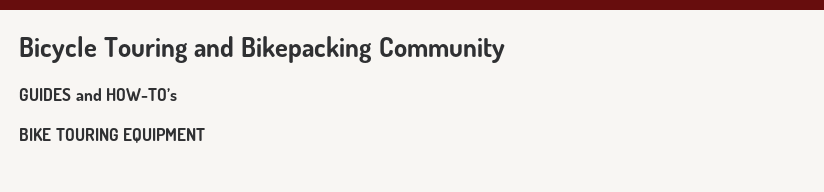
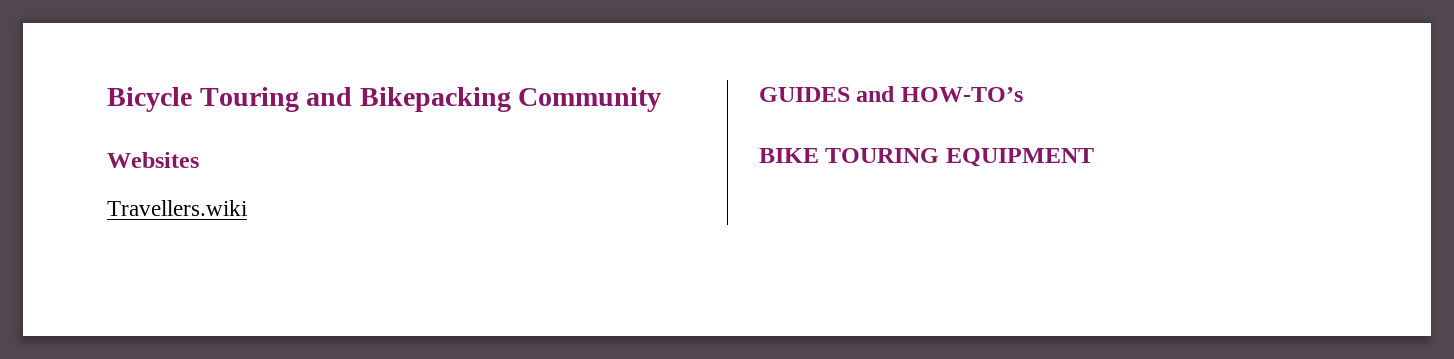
(505, 50) none -> [107,152,199,168] [107,200,247,216] // Websites // Travellers.wiki

